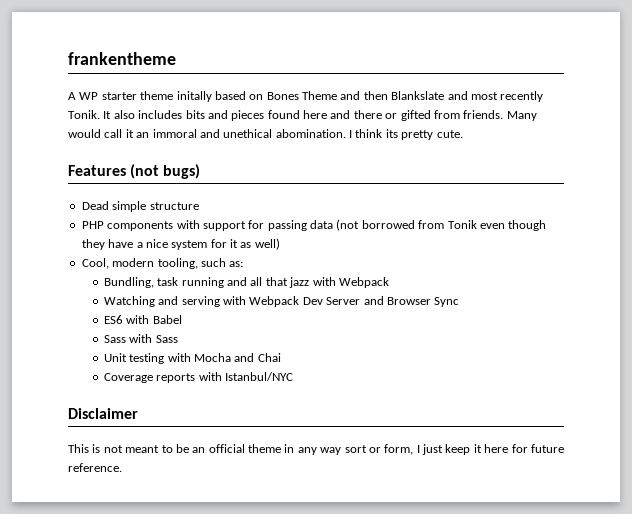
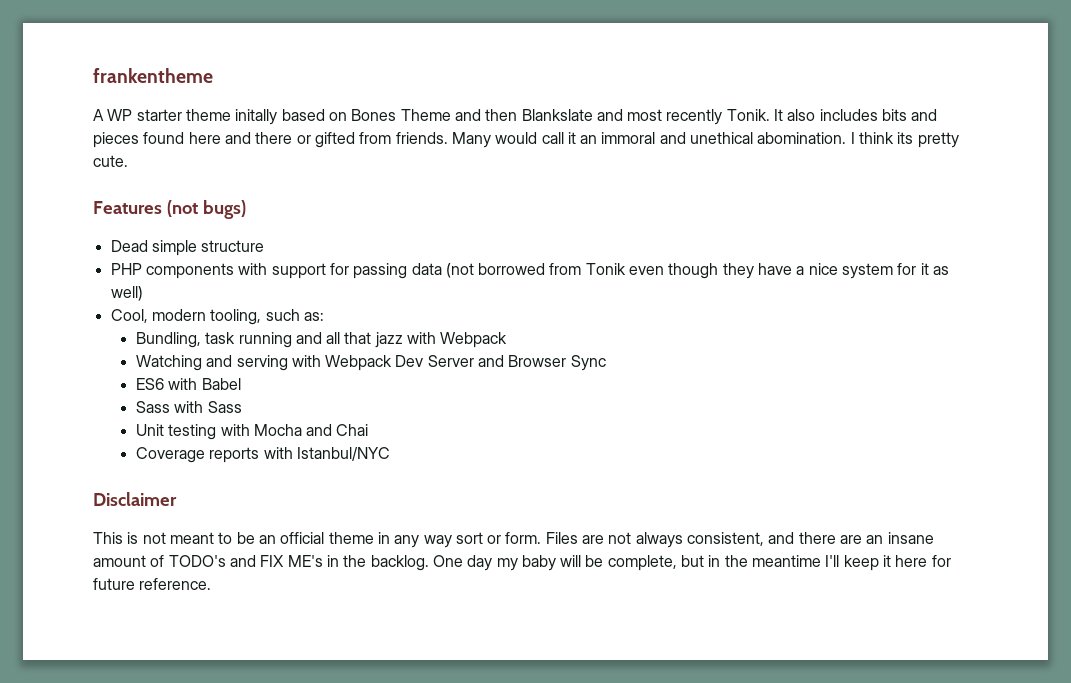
[384,444,443,455] form, I just -> [505,532,934,548] [93,555,840,571] form. Files are not always consistent, and there are an insane amount of TODO's and FIX ME's in the backlog. One day my baby will be complete, but in the meantime I'll

